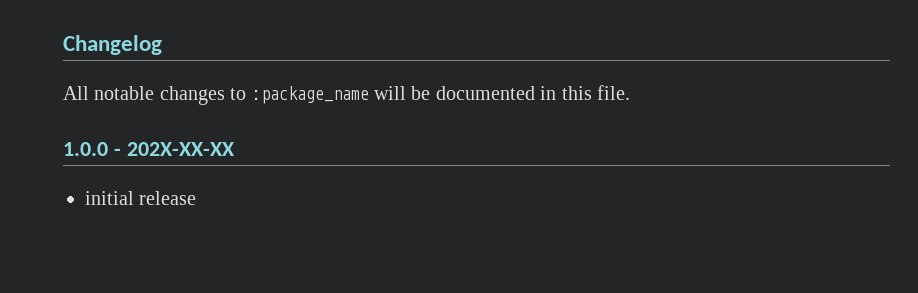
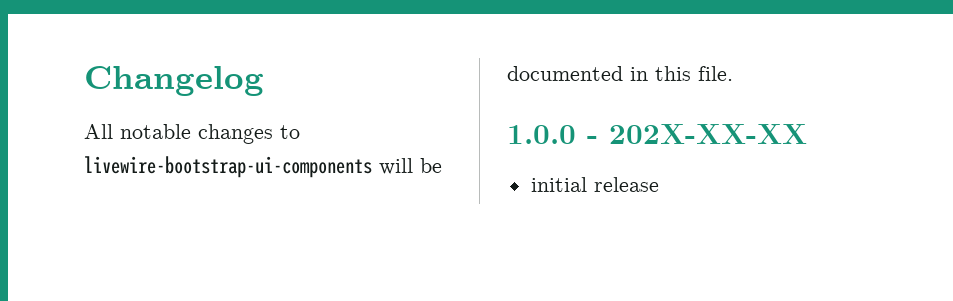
[251,86,369,104] :package_name -> [84,156,372,178] livewire-bootstrap-ui-components

